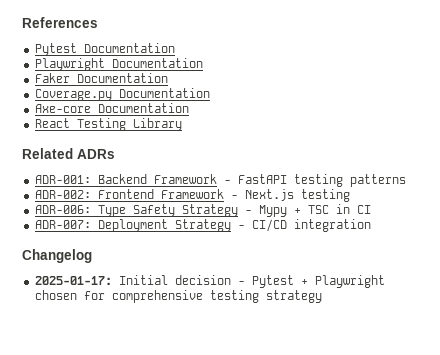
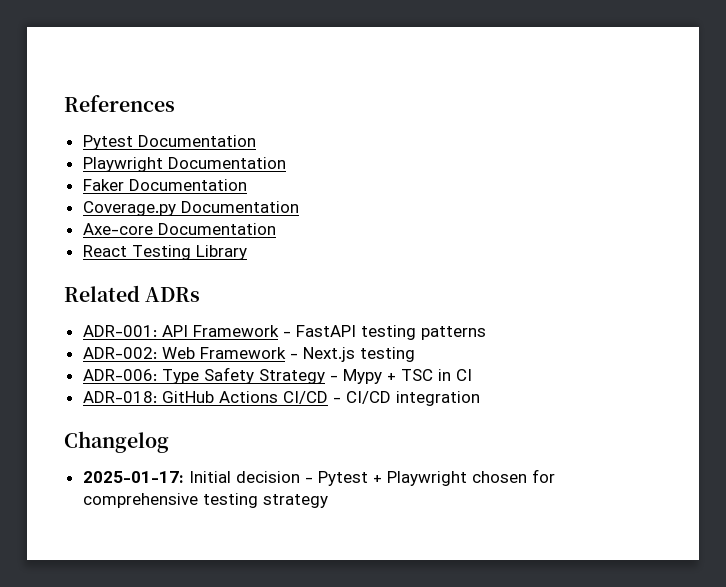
[97,174,147,184] Backend -> [161,325,188,337] API
[97,189,154,199] Frontend -> [161,347,195,359] Web
[34,219,231,232] ADR-007: Deployment Strategy -> [82,391,328,404] ADR-018: GitHub Actions CI/CD

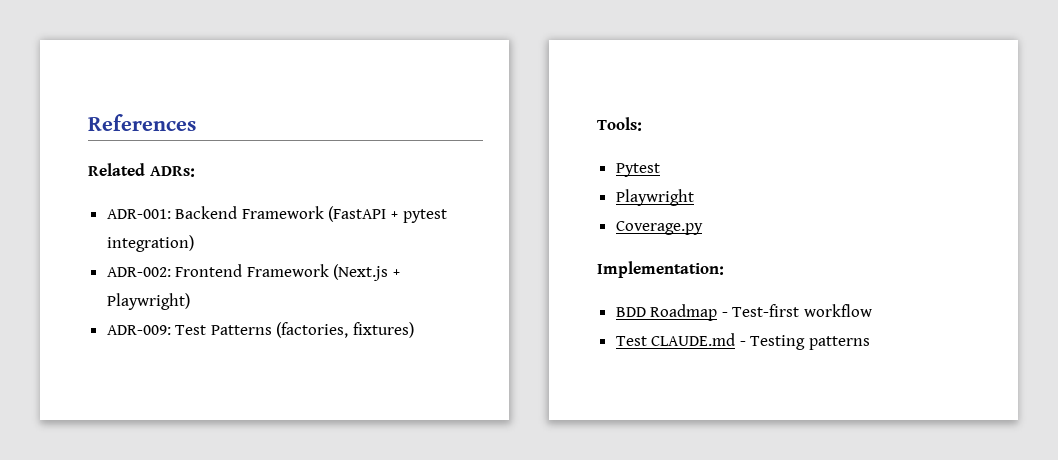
[82,135,256,150] [82,157,286,172] [82,179,247,191] [82,201,299,216] [82,223,276,235] [82,245,247,260] [64,285,201,302] [82,325,486,340] [82,347,415,362] [82,367,472,384] [82,391,480,406] [64,431,169,453] [82,469,555,486] [82,493,328,508] // Pytest Documentation // Playwright Documentation // Faker Documentation // Coverage.py Documentation // Axe-core Documentation // React Testing Library // Related ADRs // ADR-001: API Framework - FastAPI testing patterns // ADR-002: Web Framework - Next.js testing // ADR-006: Type Safety Strategy - Mypy + TSC in CI // ADR-018: GitHub Actions CI/CD - CI/CD integration // Changelog // 2025-01-17: Initial decision - Pytest + Playwright chosen for comprehensive testing strategy -> [88,163,195,177] [106,206,447,223] [106,235,194,252] [106,264,401,281] [106,293,190,310] [106,322,415,338] [597,117,642,131] [615,163,660,177] [615,189,694,206] [615,221,703,235] [597,261,724,278] [615,304,873,321] [615,333,871,350] // Related ADRs: // ADR-001: Backend Framework (FastAPI + pytest integration) // ADR-002: Frontend Framework (Next.js + Playwright) // ADR-009: Test Patterns (factories, fixtures) // Tools: // Pytest // Playwright // Coverage.py // Implementation: // BDD Roadmap - Test-first workflow // Test CLAUDE.md - Testing patterns

